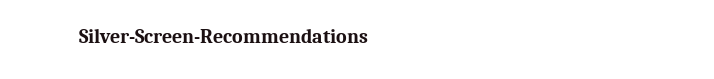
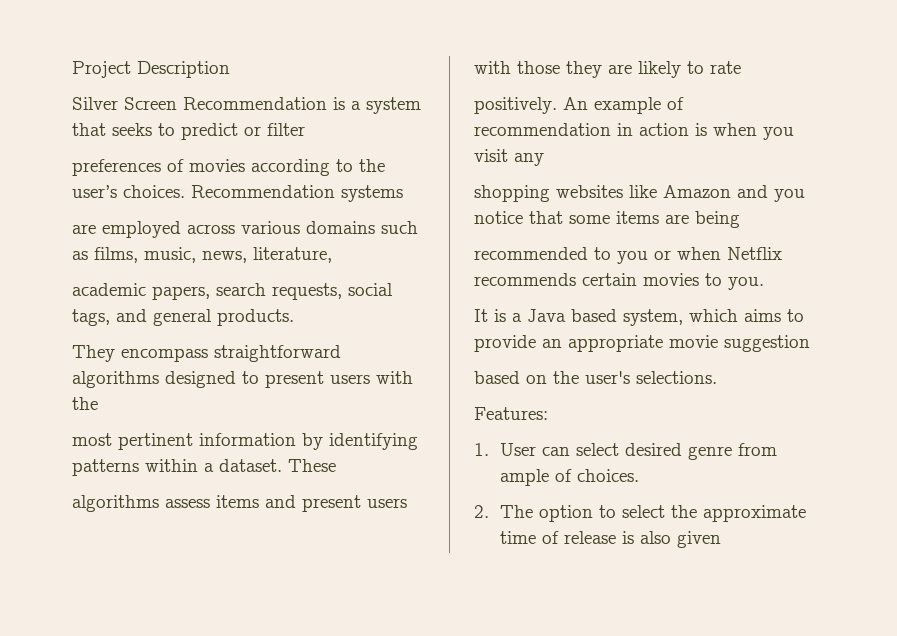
[79,28,368,43] Silver-Screen-Recommendations -> [72,61,230,78] [72,97,421,114] [72,123,305,140] [72,159,385,176] [72,185,403,202] [72,221,418,238] [72,247,332,263] [72,283,393,300] [72,309,294,326] [72,345,341,362] [72,371,413,388] [72,397,98,410] [72,433,418,450] [72,459,336,476] [72,495,407,512] [474,61,741,78] [474,97,684,114] [474,123,794,140] [474,149,544,166] [474,185,805,202] [474,211,740,228] [474,247,782,264] [474,273,764,290] [474,309,804,326] [474,335,810,352] [474,371,717,384] [474,407,548,420] [474,443,777,460] [499,469,639,486] [474,505,806,522] [499,531,721,548] Project Description // Silver Screen Recommendation is a system that seeks to predict or filter // preferences of movies according to the user’s choices. Recommendation systems // are employed across various domains such as films, music, news, literature, // academic papers, search requests, social tags, and general products. // They encompass straightforward algorithms designed to present users with the // most pertinent information by identifying patterns within a dataset. These // algorithms assess items and present users with those they are likely to rate // positively. An example of recommendation in action is when you visit any // shopping websites like Amazon and you notice that some items are being // recommended to you or when Netflix recommends certain movies to you. // It is a Java based system, which aims to provide an appropriate movie suggestion // based on the user's selections. // Features: // 1. User can select desired genre from ample of choices. // 2. The option to select the approximate time of release is also given

